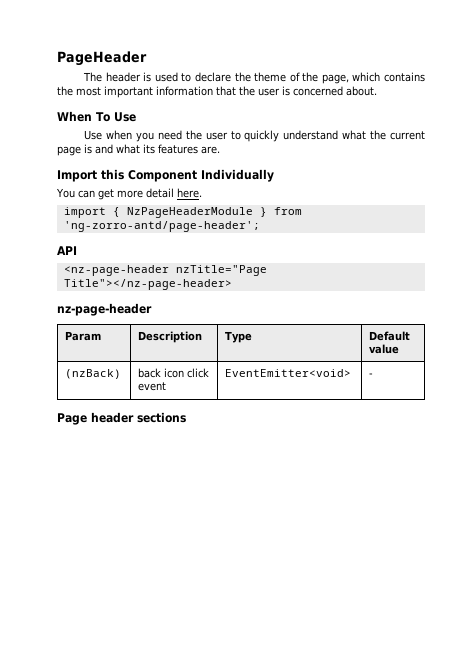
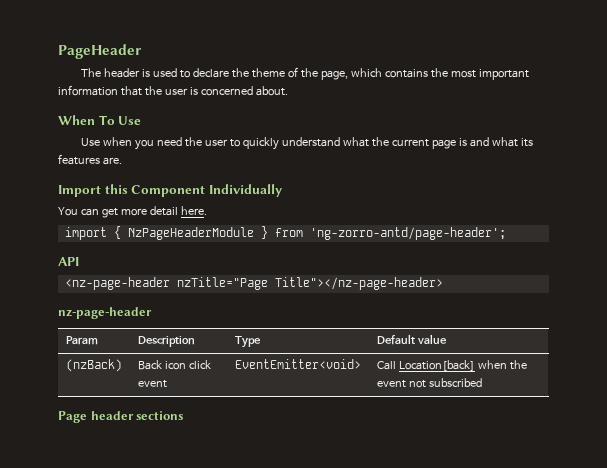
[138,368,162,378] back -> [137,360,162,370] Back
[369,373,374,377] - -> [376,360,527,371] [376,378,482,388] Call Location[back] when the event not subscribed

